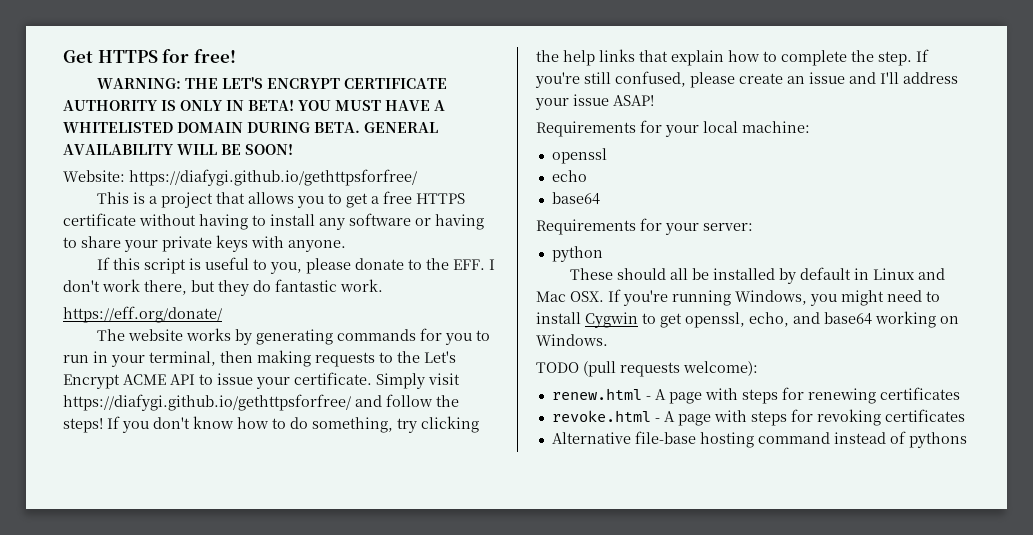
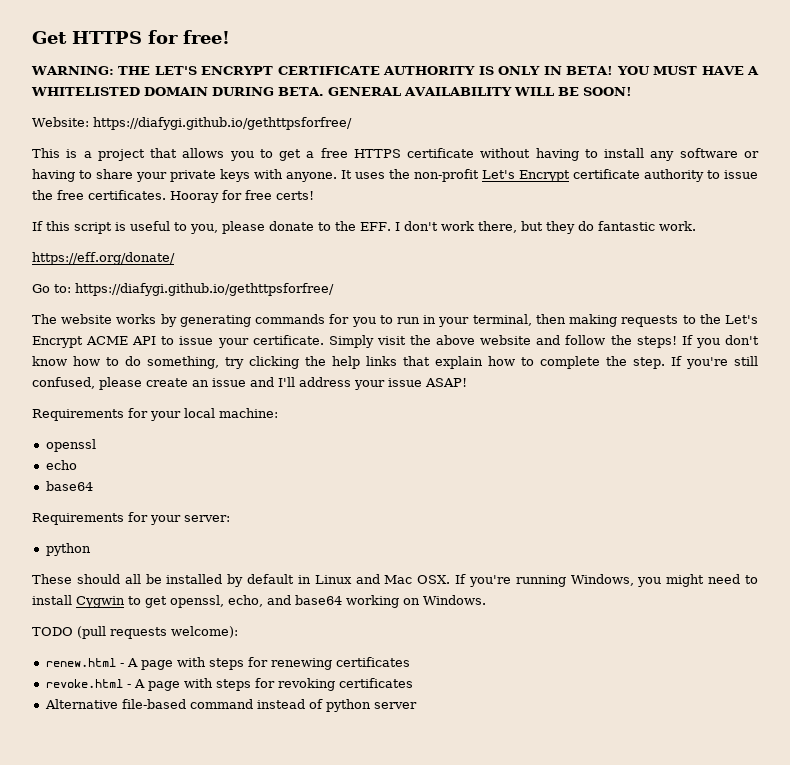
(346, 246) none -> [341,169,758,182] [32,190,314,203] It uses the non-profit Let's Encrypt certificate authority to issue the free certificates. Hooray for free certs!
(222, 314) none -> [32,283,334,296] // Go to: https://diafygi.github.io/gethttpsforfree/
[63,394,351,411] https://diafygi.github.io/gethttpsforfree/ -> [409,335,532,345] the above website
[634,431,754,448] file-base hosting -> [121,699,186,709] file-based
[908,432,967,448] pythons -> [325,699,417,712] python server

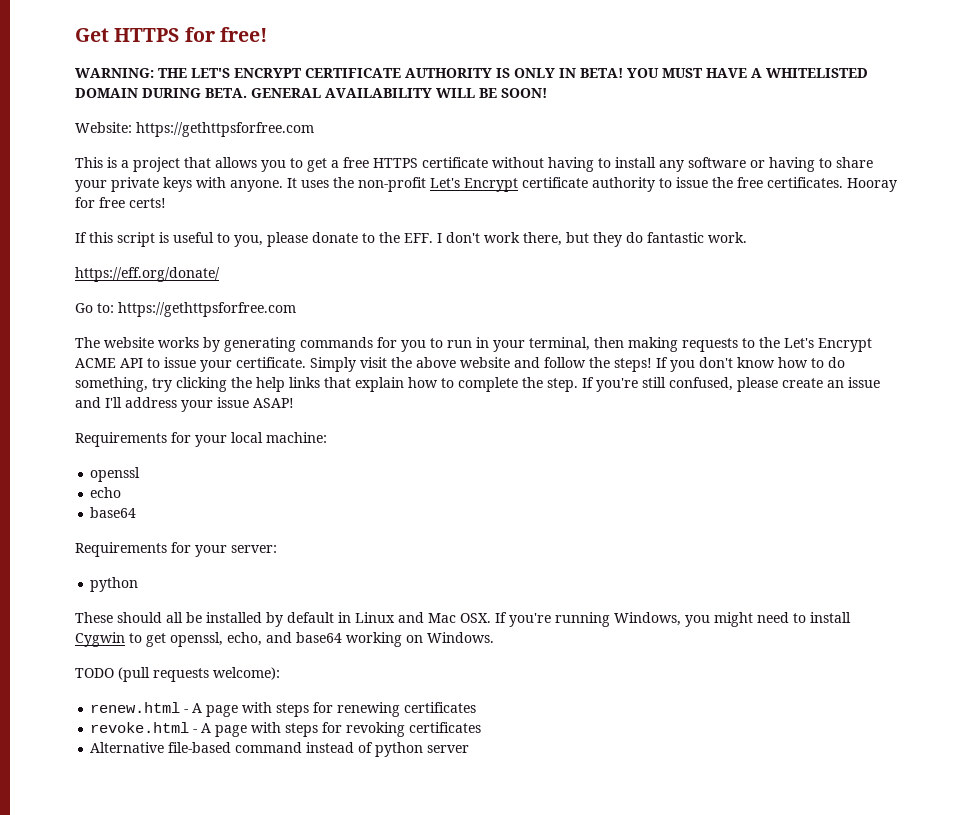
[92,117,352,130] https://diafygi.github.io/gethttpsforfree/ -> [136,122,314,137] https://gethttpsforfree.com
[75,283,334,296] https://diafygi.github.io/gethttpsforfree/ -> [118,302,296,317] https://gethttpsforfree.com

